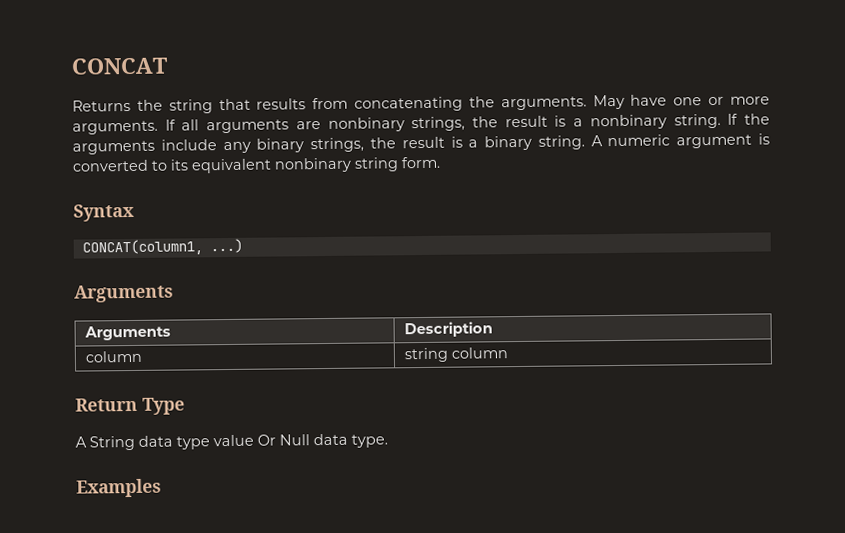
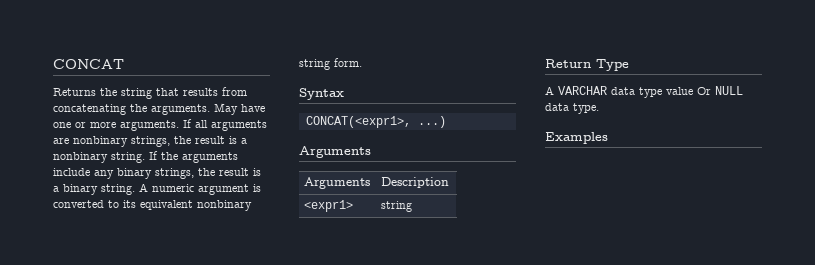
[81,239,203,256] CONCAT(column1, -> [305,116,411,128] CONCAT(<expr1>,
[84,350,142,363] [403,347,508,363] column | string column -> [304,200,354,212] [381,201,413,212] <expr1> | string
[89,435,135,451] String -> [558,86,607,95] VARCHAR
[279,434,310,446] Null -> [715,86,743,95] NULL

